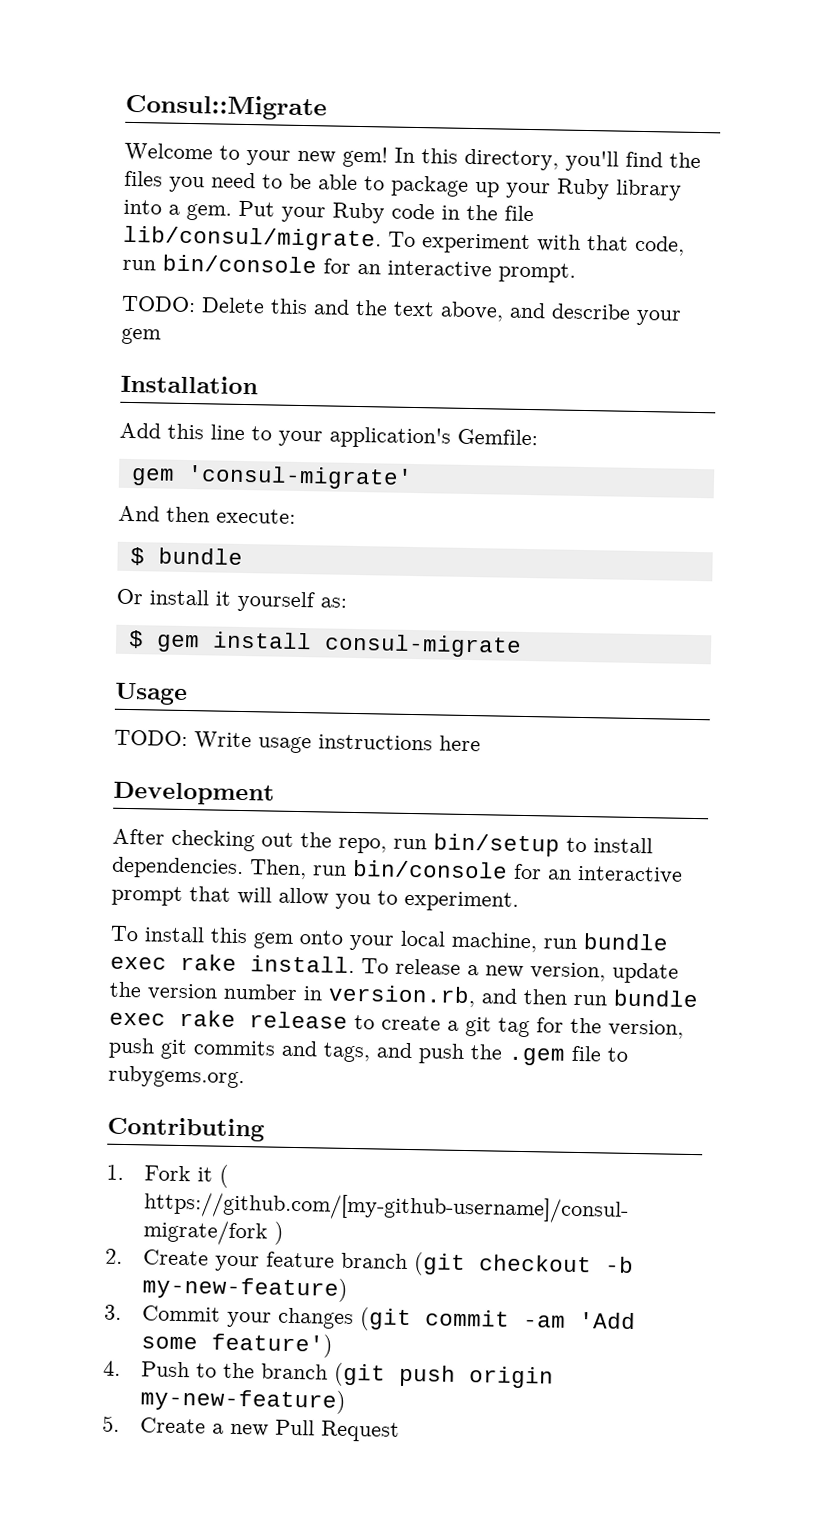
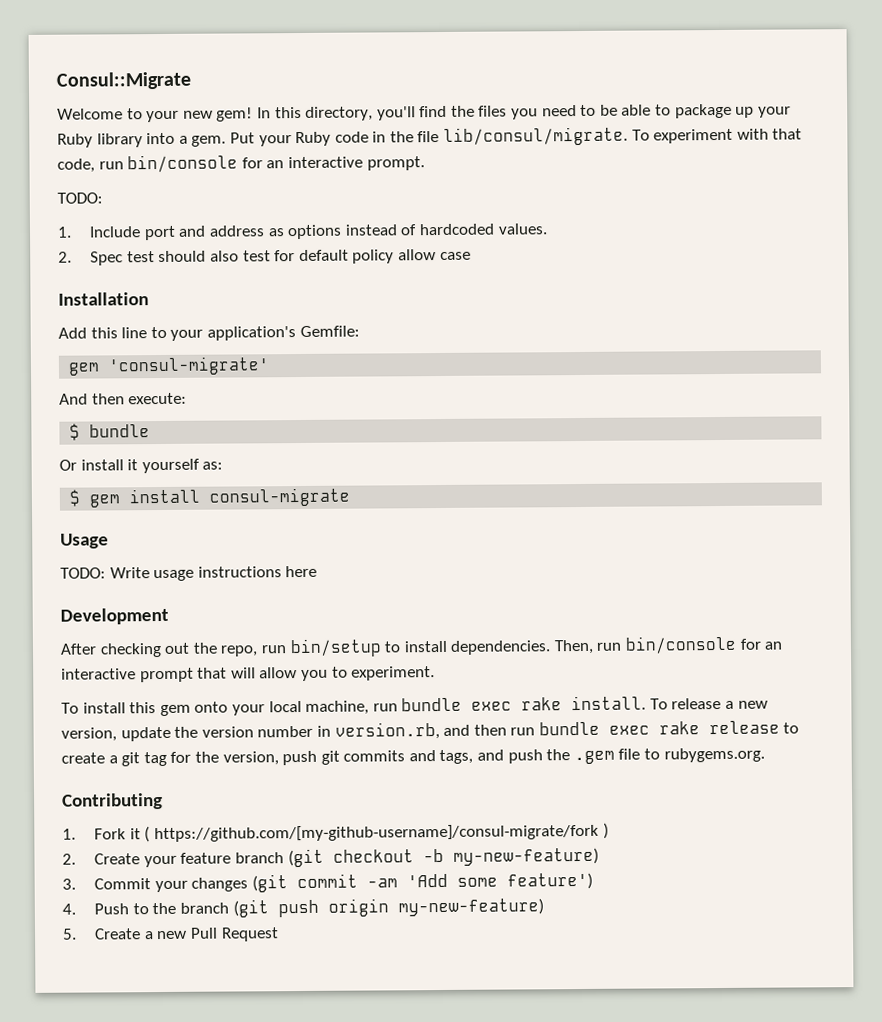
[201,297,682,326] [121,327,161,345] Delete this and the text above, and describe your gem -> [57,223,548,241] [58,249,471,266] // 1. Include port and address as options instead of hardcoded values. // 2. Spec test should also test for default policy allow case

